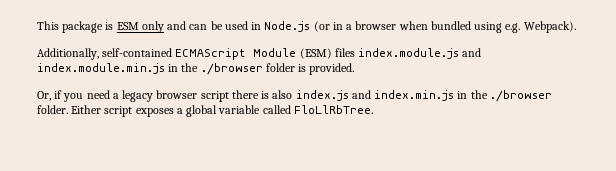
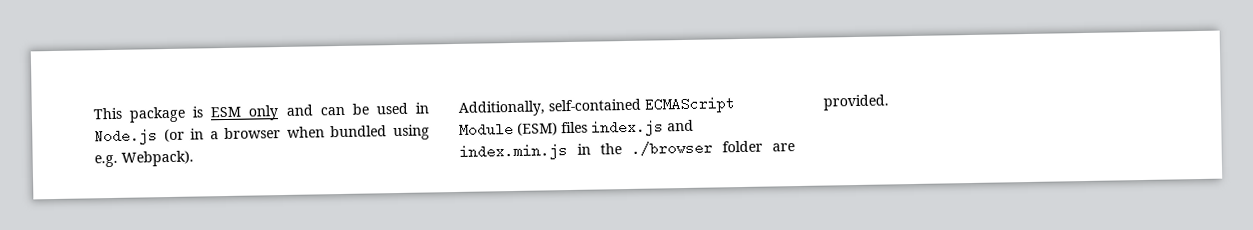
[358,48,482,59] [37,63,355,75] [37,90,293,102] index.module.js and index.module.min.js in the ./browser folder is provided. // Or, if you need a legacy browser script there is also -> (588, 127) none
[37,105,373,117] folder. Either script exposes a global variable called FloLlRbTree. -> [722,140,795,153] [823,94,889,111] folder are provided.

